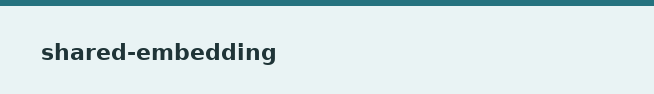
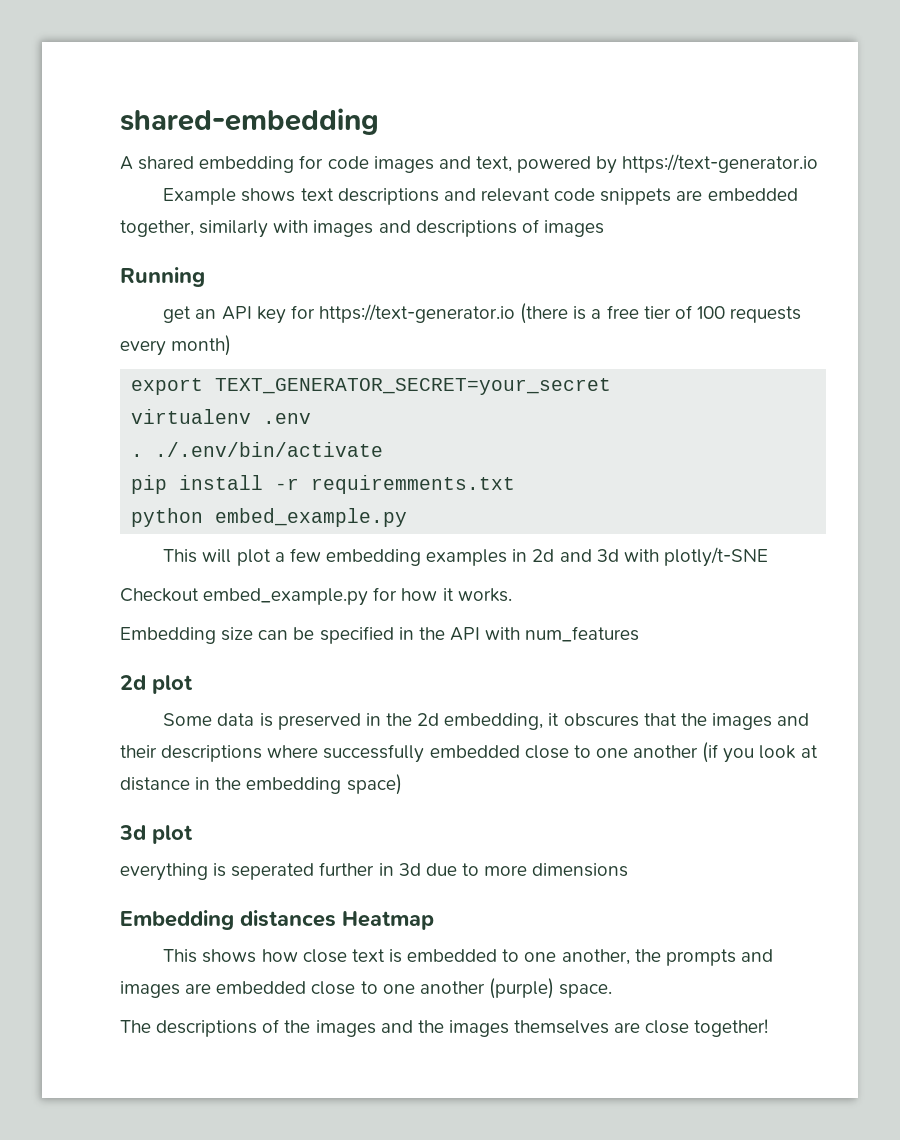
(277, 54) none -> [120,154,819,174] [163,188,798,205] [120,219,604,238] [120,267,205,287] [163,303,802,324] [120,335,232,356] [131,378,612,395] [131,409,312,424] [131,442,384,457] [131,475,516,494] [131,508,408,527] [163,547,768,567] [120,587,512,606] [120,626,640,644] [120,675,193,694] [163,713,810,730] [120,742,818,763] [120,774,402,795] [119,825,193,844] [120,862,629,881] [120,910,434,930] [163,949,773,966] [120,978,613,999] [120,1019,769,1037] // A shared embedding for code images and text, powered by https://text-generator.io // Example shows text descriptions and relevant code snippets are embedded together, similarly with images and descriptions of images // Running // get an API key for https://text-generator.io (there is a free tier of 100 requests every month) // export TEXT_GENERATOR_SECRET=your_secret // virtualenv .env // . ./.env/bin/activate // pip install -r requiremments.txt // python embed_example.py // This will plot a few embedding examples in 2d and 3d with plotly/t-SNE // Checkout embed_example.py for how it works. // Embedding size can be specified in the API with num_features // 2d plot // Some data is preserved in the 2d embedding, it obscures that the images and their descriptions where successfully embedded close to one another (if you look at distance in the embedding space) // 3d plot // everything is seperated further in 3d due to more dimensions // Embedding distances Heatmap // This shows how close text is embedded to one another, the prompts and images are embedded close to one another (purple) space. // The descriptions of the images and the images themselves are close together!

